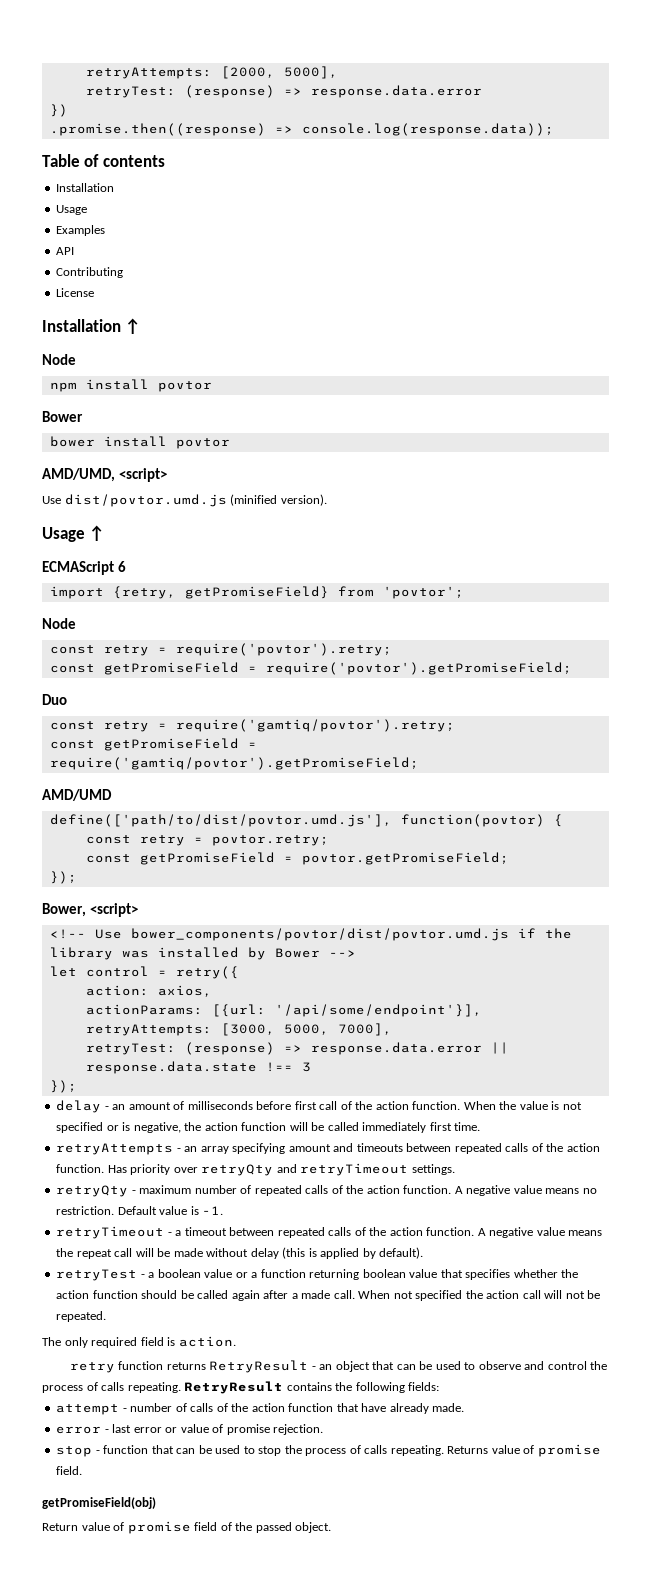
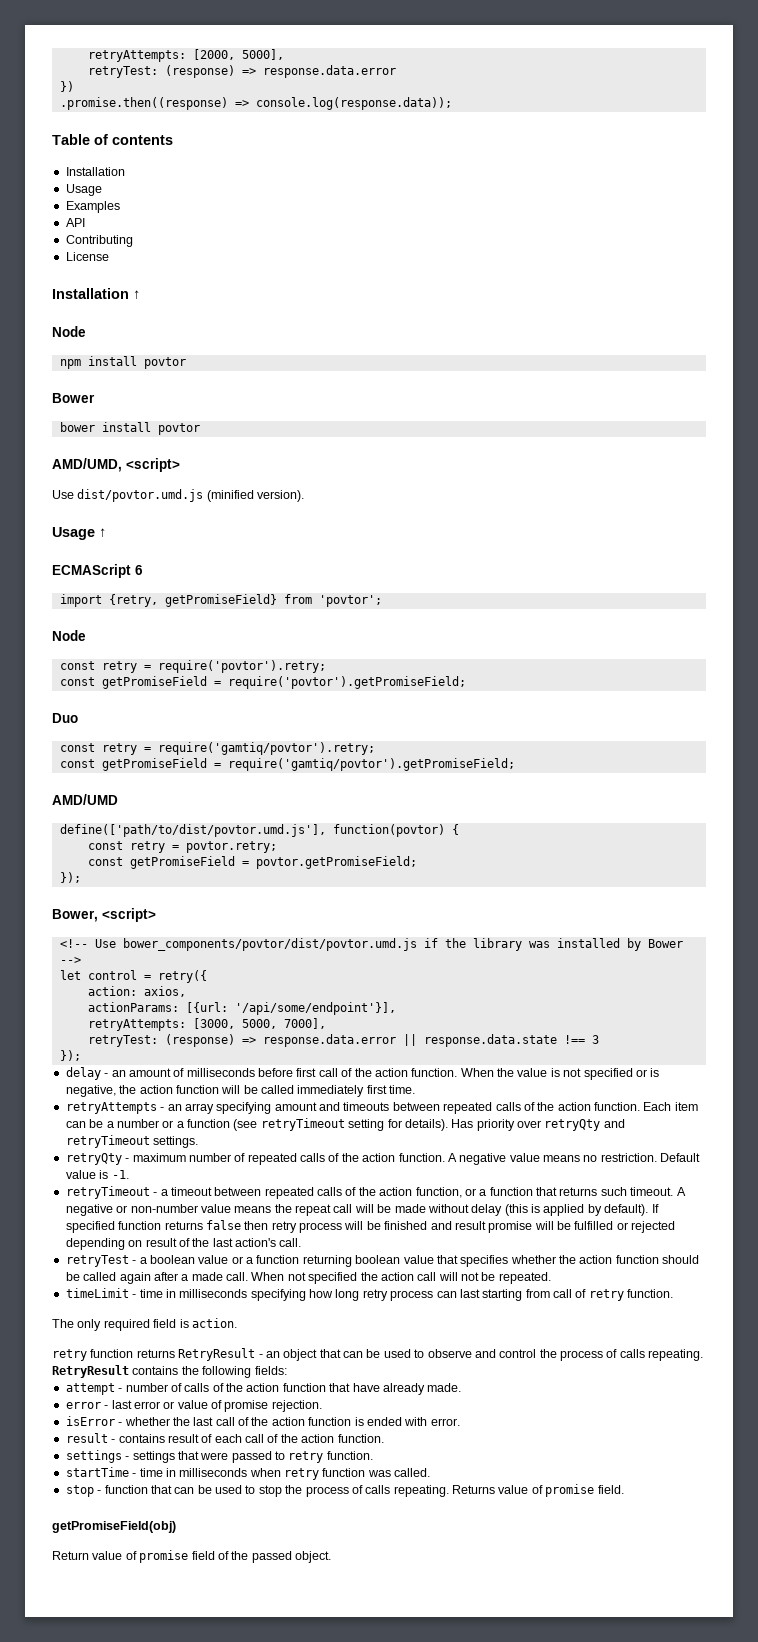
(105, 1168) none -> [643,1102,698,1111] [65,1118,448,1131] Each item can be a number or a function (see retryTimeout setting for details).
[426,1227,534,1238] function. A negative -> [415,1187,686,1198] [65,1204,198,1216] function, or a function that returns such timeout. A negative or non-number
(424, 1253) none -> [651,1204,659,1213] [65,1220,676,1233] [65,1238,302,1250] If specified function returns false then retry process will be finished and result promise will be fulfilled or rejected depending on result of the last action's call.
(107, 1316) none -> [65,1288,674,1301] // timeLimit - time in milliseconds specifying how long retry process can last starting from call of retry function.
(324, 1429) none -> [65,1416,460,1426] [65,1433,384,1443] [65,1450,373,1463] [65,1467,431,1480] // isError - whether the last call of the action function is ended with error. // result - contains result of each call of the action function. // settings - settings that were passed to retry function. // startTime - time in milliseconds when retry function was called.

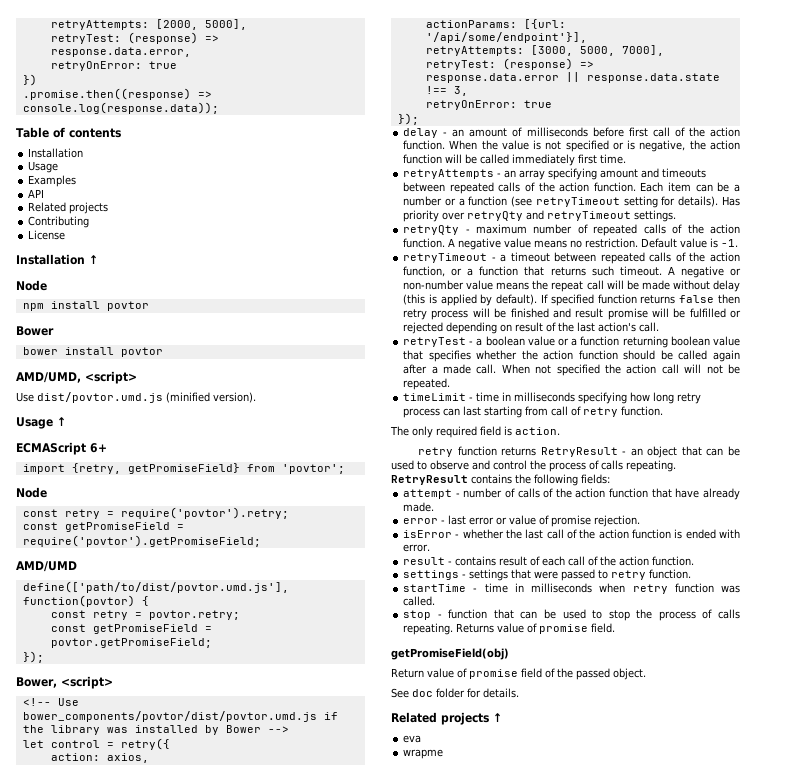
[262,65,396,78] response.data.error -> [50,47,191,57] [50,61,177,71] response.data.error, // retryOnError: true
(85, 222) none -> [28,202,109,214] // Related projects
[135,565,143,575] 6 -> [90,443,107,453] 6+
[52,713,78,723] [59,742,375,755] [59,758,515,771] // Duo // const retry = require('gamtiq/povtor').retry; // const getPromiseField = require('gamtiq/povtor').getPromiseField; -> (261, 541) none
[591,1035,599,1044] 3 -> [453,86,468,96] [425,100,552,110] 3, // retryOnError: true
(331, 1557) none -> [391,688,519,698] [391,712,502,725] [403,735,422,743] [403,749,444,759] // See doc folder for details. // Related projects ↑ // eva // wrapme

